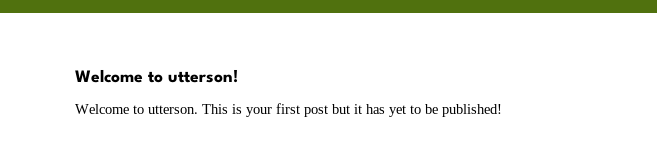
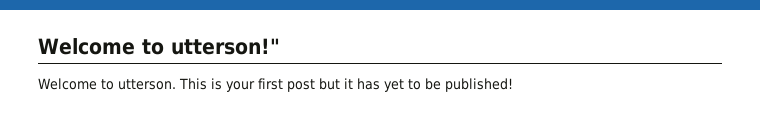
[75,69,238,83] Welcome to utterson! -> [38,38,280,55] Welcome to utterson!"

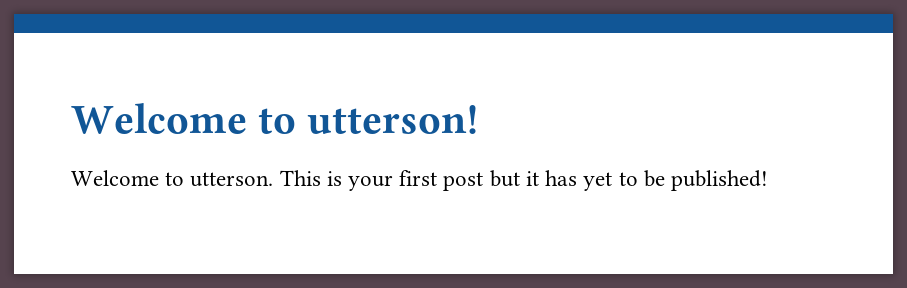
[38,38,280,55] Welcome to utterson!" -> [71,103,479,134] Welcome to utterson!

